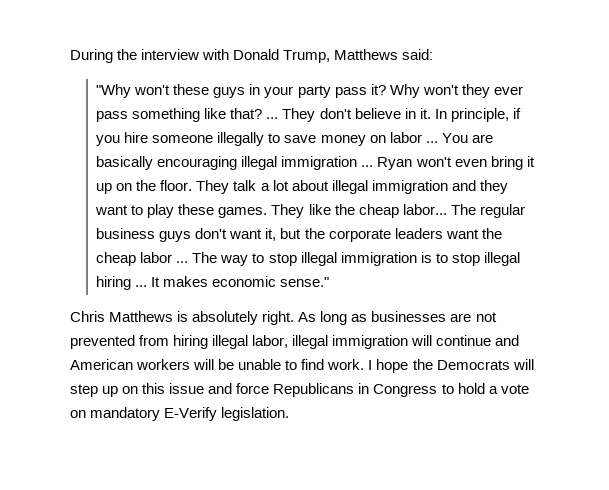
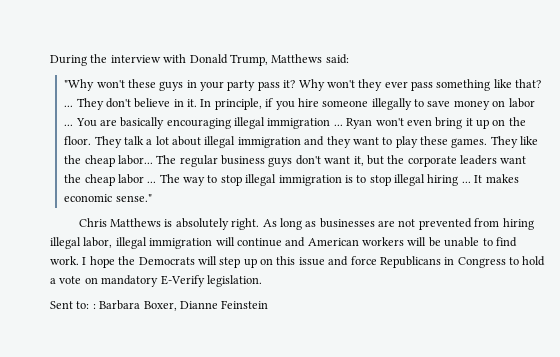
(290, 414) none -> [50,300,269,311] // Sent to: : Barbara Boxer, Dianne Feinstein

